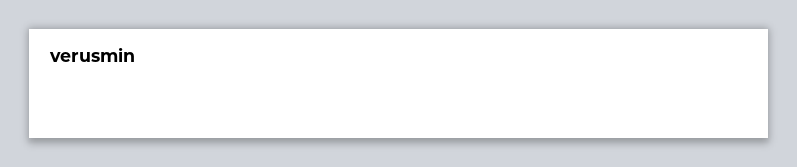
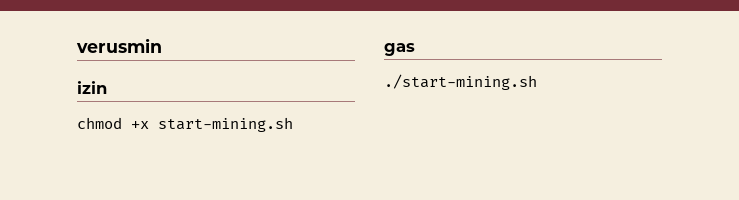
(135, 54) none -> [77,81,107,94] [77,117,293,132] [384,43,415,56] [384,74,537,90] // izin // chmod +x start-mining.sh // gas // ./start-mining.sh

